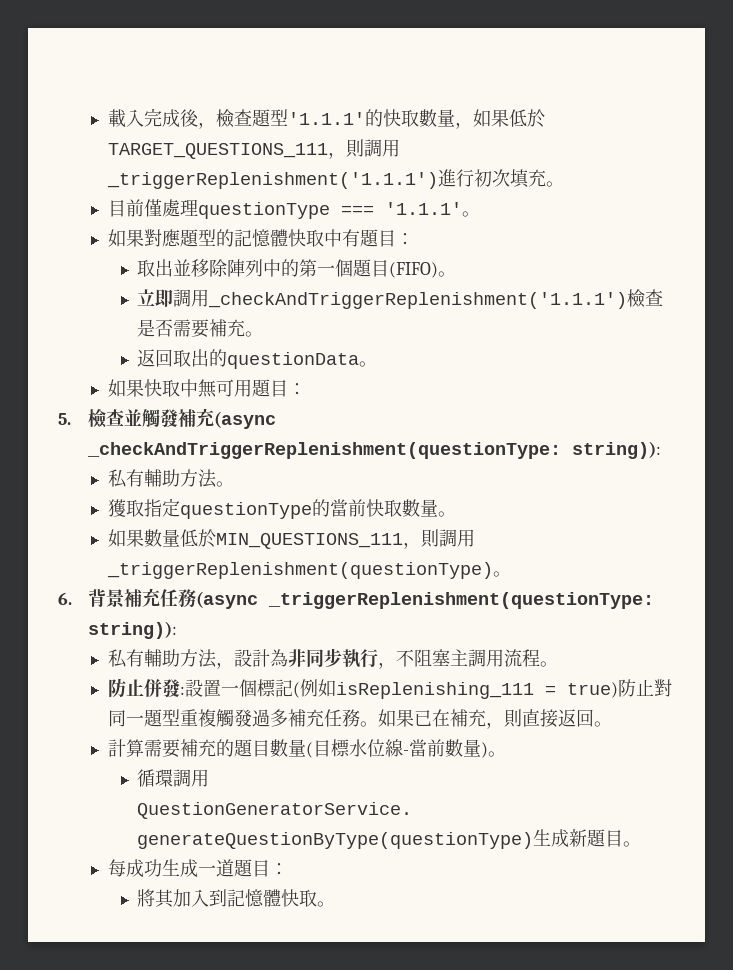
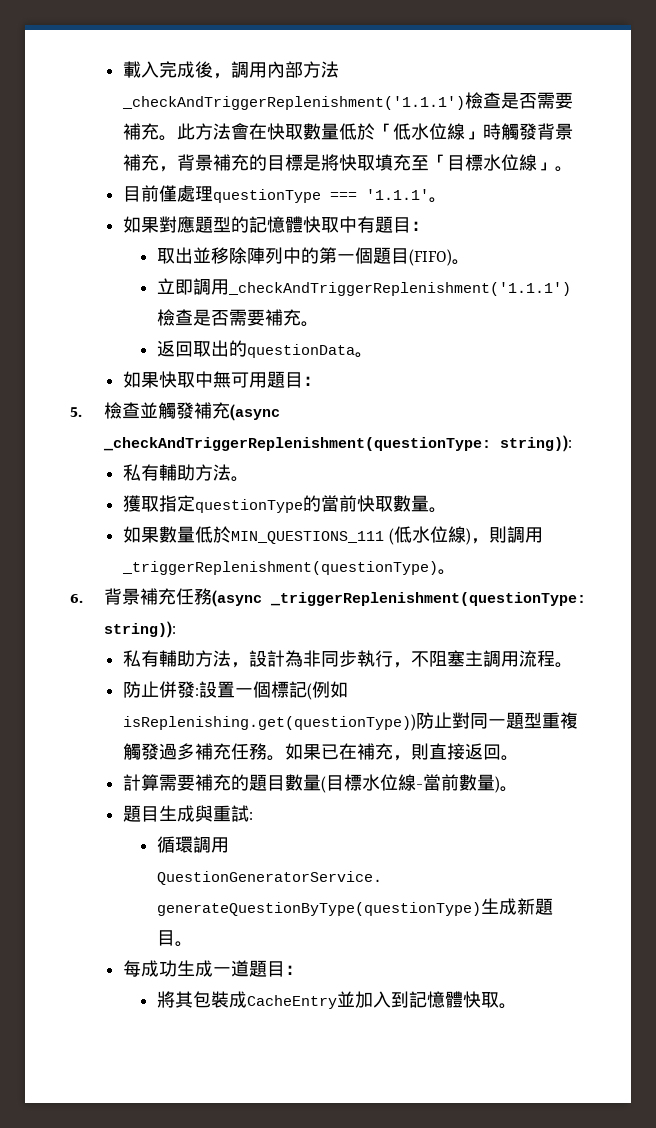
[215,109,545,129] [107,139,400,159] [106,169,546,189] 檢查題型'1.1.1'的快取數量，如果低於TARGET_QUESTIONS_111，則調用_triggerReplenishment('1.1.1')進行初次填充 -> [230,61,339,78] [121,92,573,110] [122,123,573,141] [122,154,555,172] 調用內部方法_checkAndTriggerReplenishment('1.1.1')檢查是否需要補充。此方法會在快取數量低於「低水位線」時觸發背景補充，背景補充的目標是將快取填充至「目標水位線」
(403, 541) none -> [388,526,471,545] (低水位線)
[335,682,618,699] isReplenishing_111 = true) -> [122,714,416,731] isReplenishing.get(questionType))
(506, 754) none -> [122,805,253,822] // 題目生成與重試:
(175, 898) none -> [192,991,355,1009] 包裝成CacheEntry並

